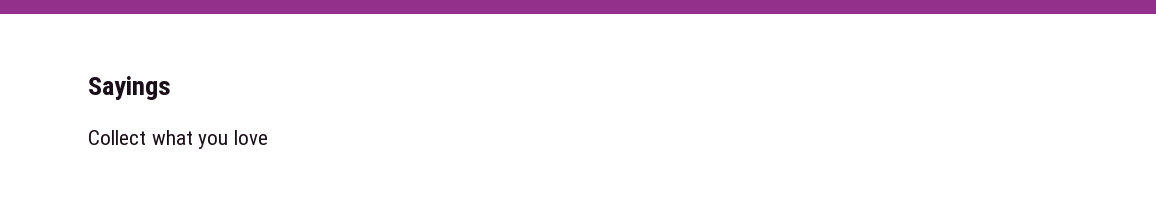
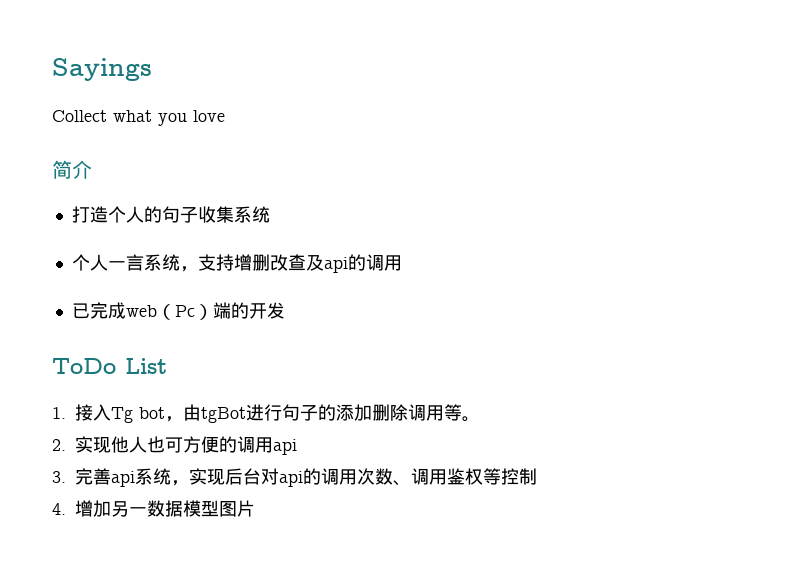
(269, 137) none -> [52,160,92,179] [71,206,270,223] [71,254,402,273] [71,302,285,320] [52,358,167,374] [52,404,480,423] [52,436,297,455] [52,468,537,487] [52,500,255,517] // 简介 // 打造个人的句子收集系统 // 个人一言系统，支持增删改查及api的调用 // 已完成web（Pc）端的开发 // ToDo List // 1.接入Tg bot，由tgBot进行句子的添加删除调用等。 // 2.实现他人也可方便的调用api // 3.完善api系统，实现后台对api的调用次数、调用鉴权等控制 // 4.增加另一数据模型图片

